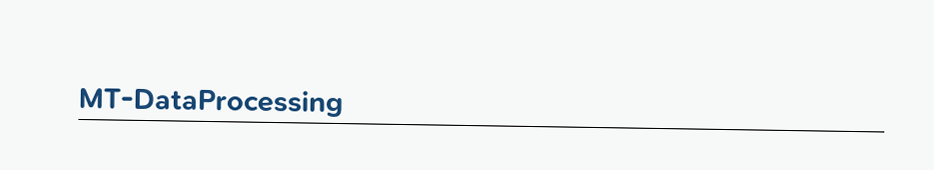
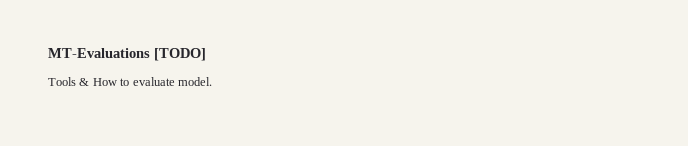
[78,86,343,118] MT-DataProcessing -> [48,48,206,61] [48,77,212,86] MT-Evaluations [TODO] // Tools & How to evaluate model.

